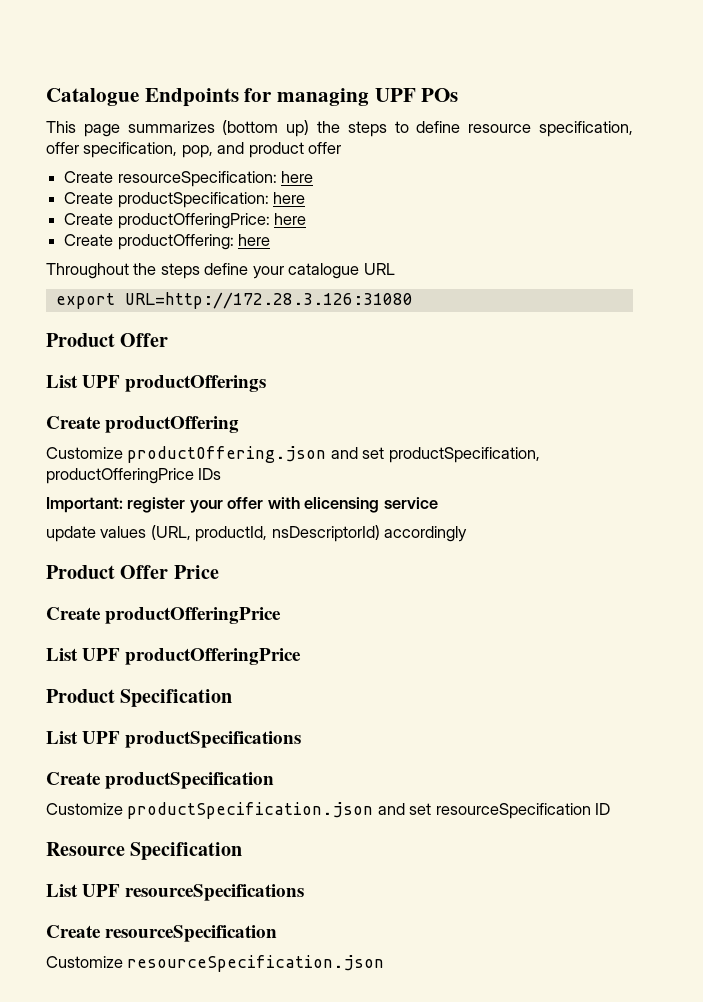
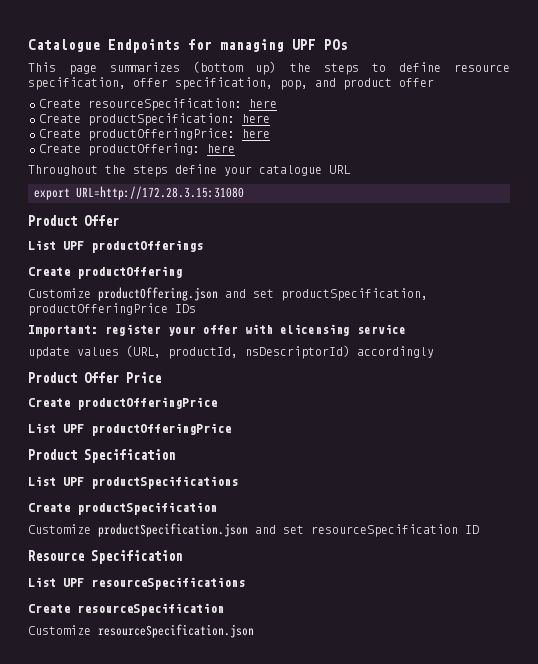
[124,292,413,309] URL=http://172.28.3.126:31080 -> [76,186,244,200] URL=http://172.28.3.15:31080

